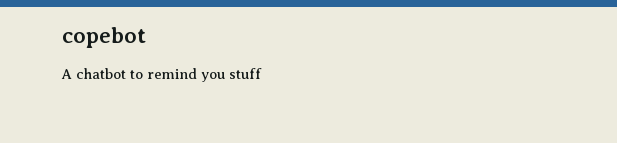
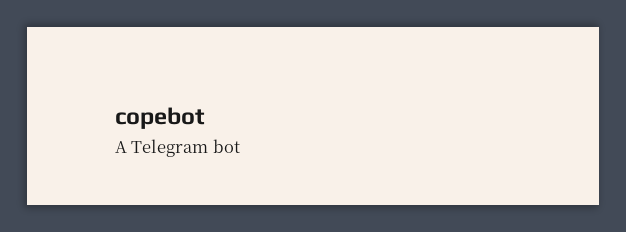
[76,68,262,82] chatbot to remind you stuff -> [131,139,240,157] Telegram bot

